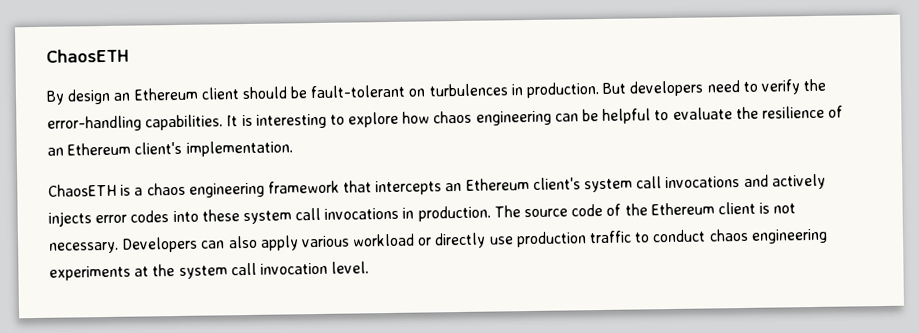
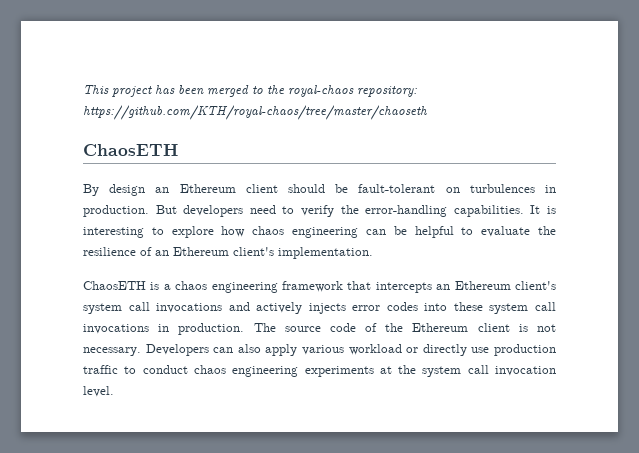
(46, 55) none -> [83,85,417,97] [83,105,427,120] This project has been merged to the royal-chaos repository: https://github.com/KTH/royal-chaos/tree/master/chaoseth //

